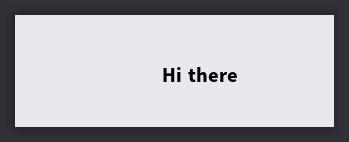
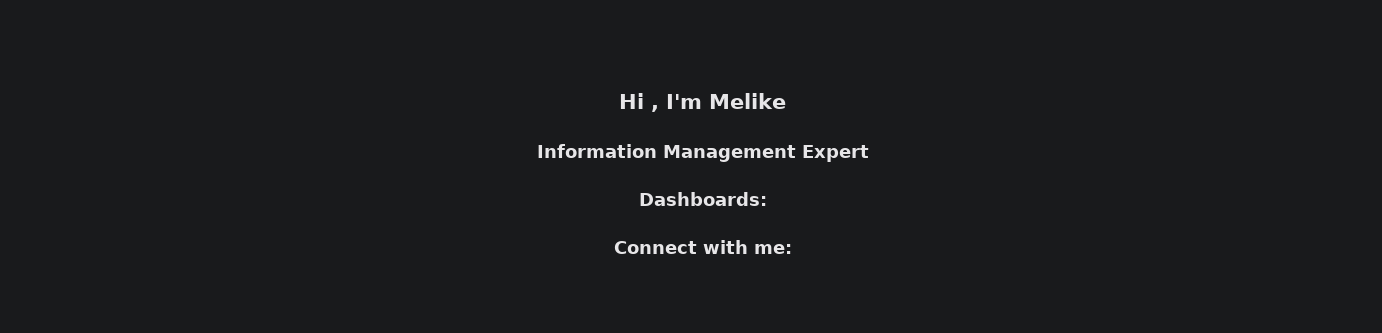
[187,67,238,82] there -> [651,93,786,112] [536,144,869,162] [638,192,767,206] [613,240,792,254] , I'm Melike // Information Management Expert // Dashboards: // Connect with me:

